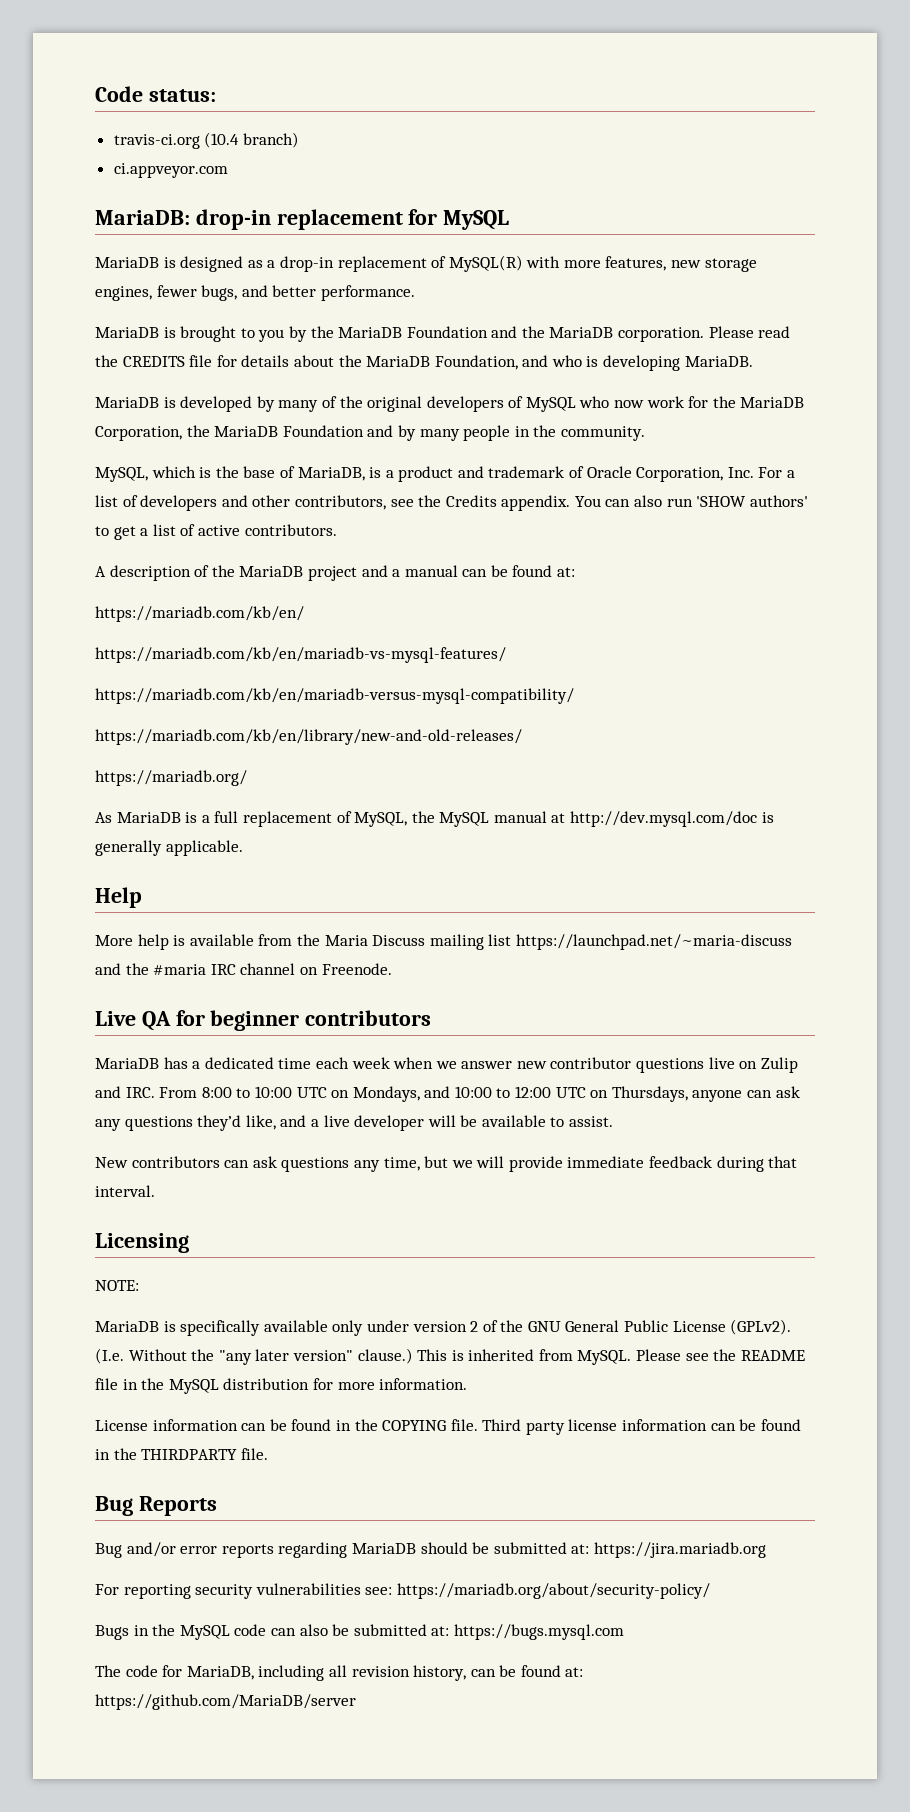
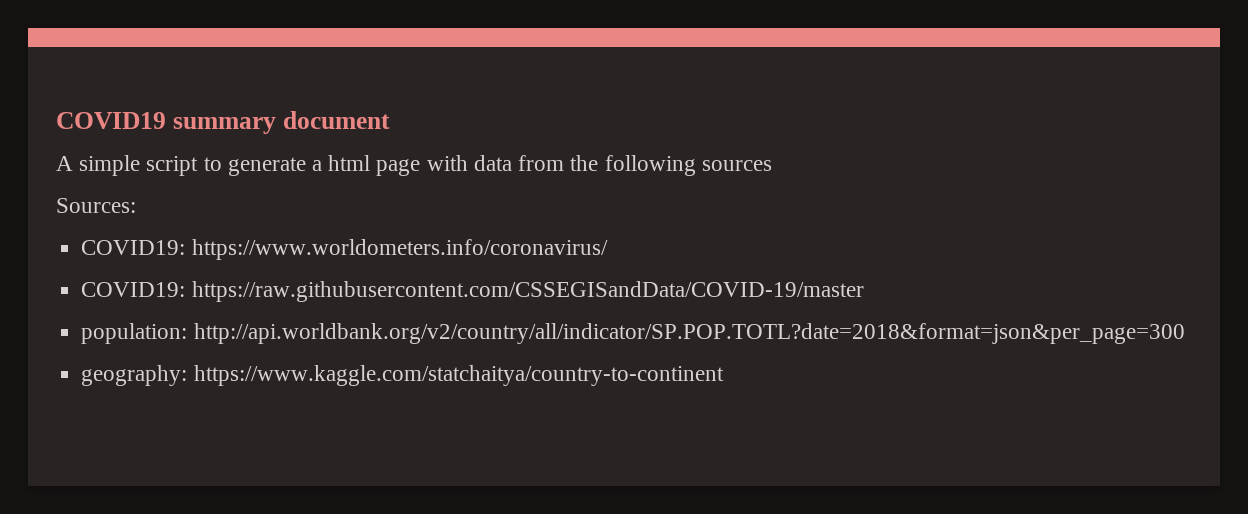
[95,86,216,102] [113,132,299,149] [113,163,228,178] [95,209,510,230] [95,255,757,272] [95,285,415,301] [95,326,791,342] [95,355,753,371] [95,396,805,412] [95,425,645,441] [95,466,796,482] [95,495,808,511] [95,524,337,540] [95,565,576,581] [95,606,304,622] [95,647,506,663] [95,688,574,704] [95,729,522,745] [95,770,247,786] [95,811,774,827] [95,840,243,856] [95,887,142,908] [95,934,792,950] [95,963,392,975] [95,1010,432,1031] [95,1057,798,1073] [95,1086,800,1102] [95,1115,614,1131] [95,1156,798,1172] [95,1185,155,1197] [95,1233,189,1253] [95,1280,139,1291] [95,1319,792,1336] [95,1348,805,1365] [95,1378,468,1394] [95,1419,801,1435] [95,1448,268,1460] [95,1496,217,1516] [95,1542,766,1558] [95,1583,710,1599] [95,1624,624,1640] [95,1665,584,1681] [95,1694,356,1710] Code status: // travis-ci.org (10.4 branch) // ci.appveyor.com // MariaDB: drop-in replacement for MySQL // MariaDB is designed as a drop-in replacement of MySQL(R) with more features, new storage engines, fewer bugs, and better performance. // MariaDB is brought to you by the MariaDB Foundation and the MariaDB corporation. Please read the CREDITS file for details about the MariaDB Foundation, and who is developing MariaDB. // MariaDB is developed by many of the original developers of MySQL who now work for the MariaDB Corporation, the MariaDB Foundation and by many people in the community. // MySQL, which is the base of MariaDB, is a product and trademark of Oracle Corporation, Inc. For a list of developers and other contributors, see the Credits appendix. You can also run 'SHOW authors' to get a list of active contributors. // A description of the MariaDB project and a manual can be found at: // https://mariadb.com/kb/en/ // https://mariadb.com/kb/en/mariadb-vs-mysql-features/ // https://mariadb.com/kb/en/mariadb-versus-mysql-compatibility/ // https://mariadb.com/kb/en/library/new-and-old-releases/ // https://mariadb.org/ // As MariaDB is a full replacement of MySQL, the MySQL manual at http://dev.mysql.com/doc is generally applicable. // Help // More help is available from the Maria Discuss mailing list https://launchpad.net/~maria-discuss and the #maria IRC channel on Freenode. // Live QA for beginner contributors // MariaDB has a dedicated time each week when we answer new contributor questions live on Zulip and IRC. From 8:00 to 10:00 UTC on Mondays, and 10:00 to 12:00 UTC on Thursdays, anyone can ask any questions they’d like, and a live developer will be available to assist. // New contributors can ask questions any time, but we will provide immediate feedback during that interval. // Licensing // NOTE: // MariaDB is specifically available only under version 2 of the GNU General Public License (GPLv2). (I.e. Without the "any later version" clause.) This is inherited from MySQL. Please see the README file in the MySQL distribution for more information. // License information can be found in the COPYING file. Third party license information can be found in the THIRDPARTY file. // Bug Reports // Bug and/or error reports regarding MariaDB should be submitted at: https://jira.mariadb.org // For reporting security vulnerabilities see: https://mariadb.org/about/security-policy/ // Bugs in the MySQL code can also be submitted at: https://bugs.mysql.com // The code for MariaDB, including all revision history, can be found at: https://github.com/MariaDB/server -> [56,111,390,134] [56,155,772,176] [56,198,136,213] [81,239,608,260] [81,281,864,302] [81,323,1185,344] [81,365,724,386] COVID19 summary document // A simple script to generate a html page with data from the following sources // Sources: // COVID19: https://www.worldometers.info/coronavirus/ // COVID19: https://raw.githubusercontent.com/CSSEGISandData/COVID-19/master // population: http://api.worldbank.org/v2/country/all/indicator/SP.POP.TOTL?date=2018&format=json&per_page=300 // geography: https://www.kaggle.com/statchaitya/country-to-continent

